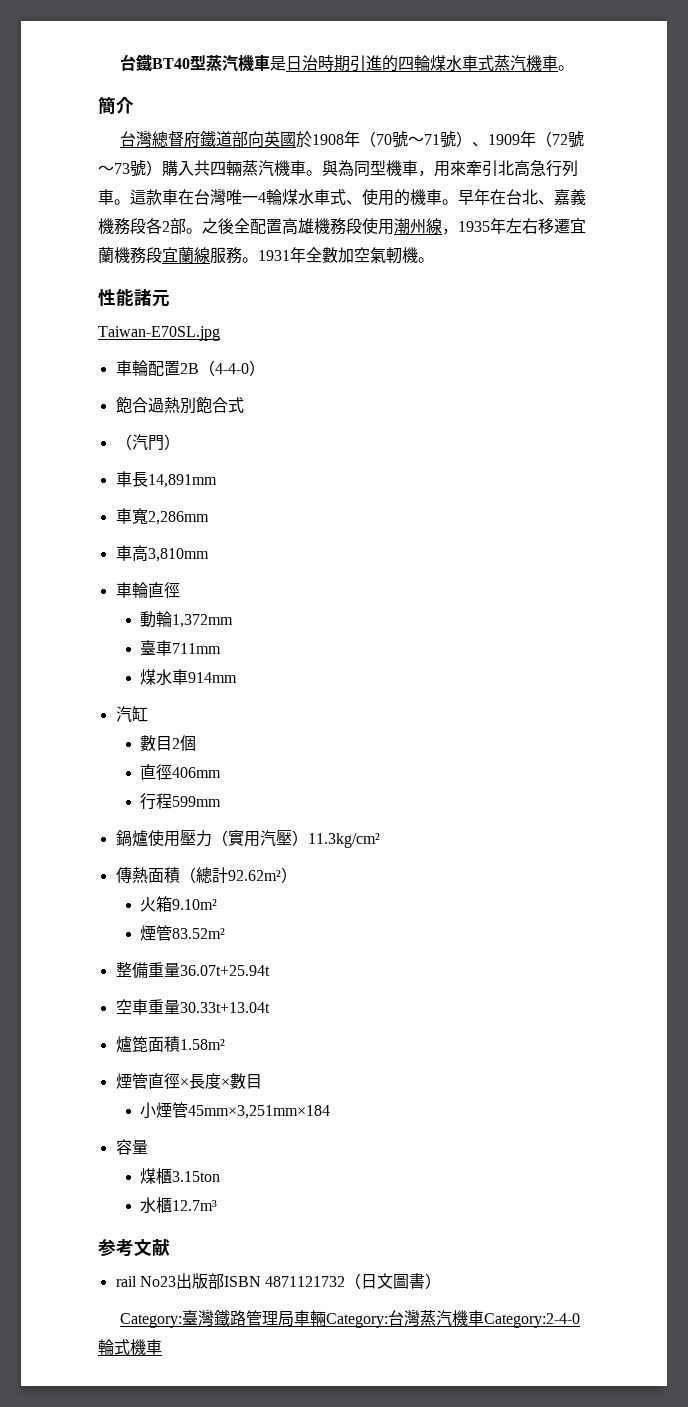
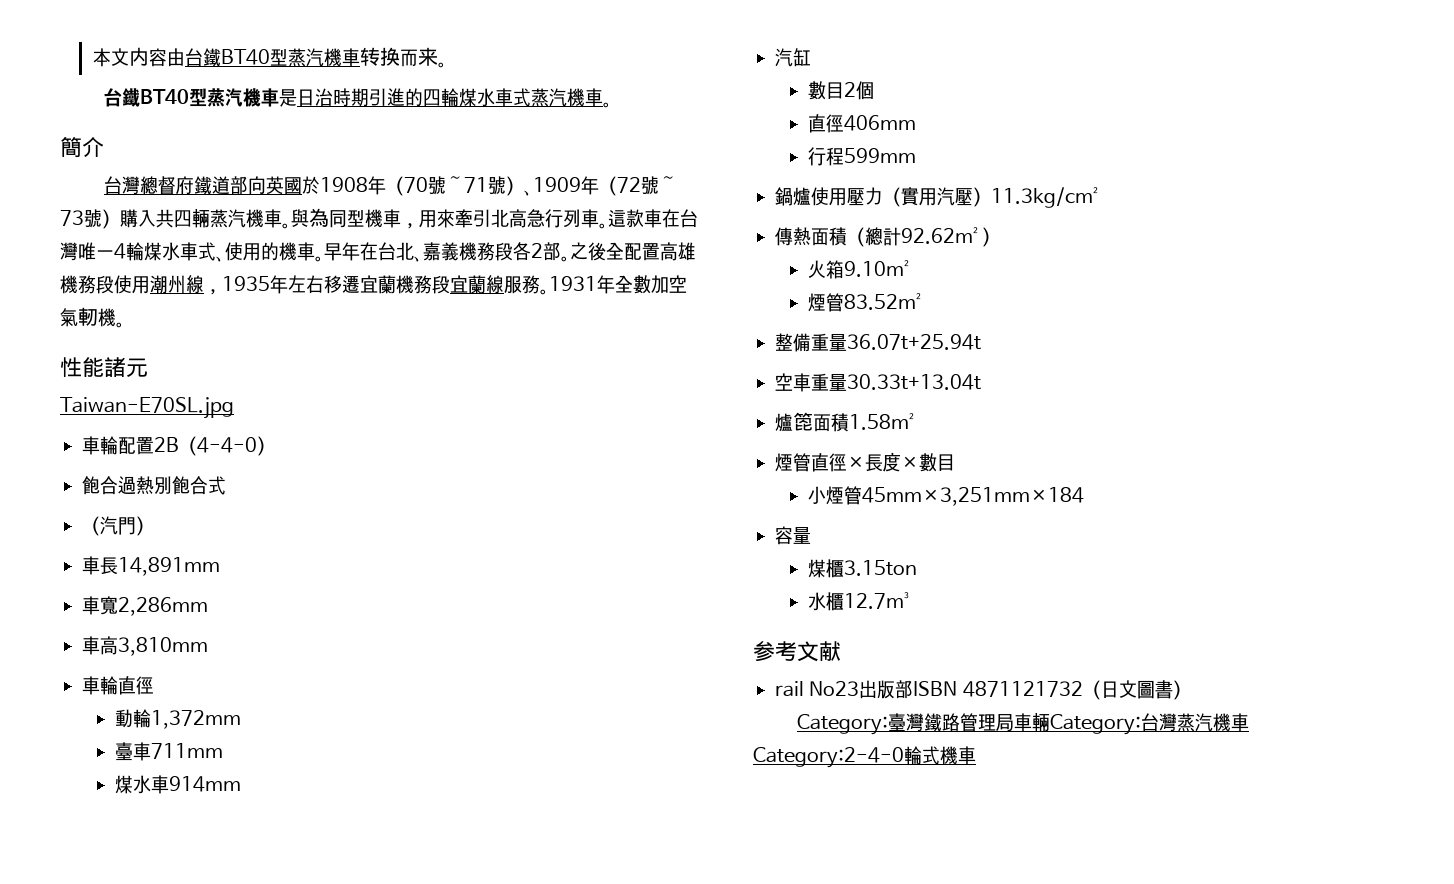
(119, 62) none -> [92,47,447,68] 本文内容由台鐵BT40型蒸汽機車转换而来。 //

